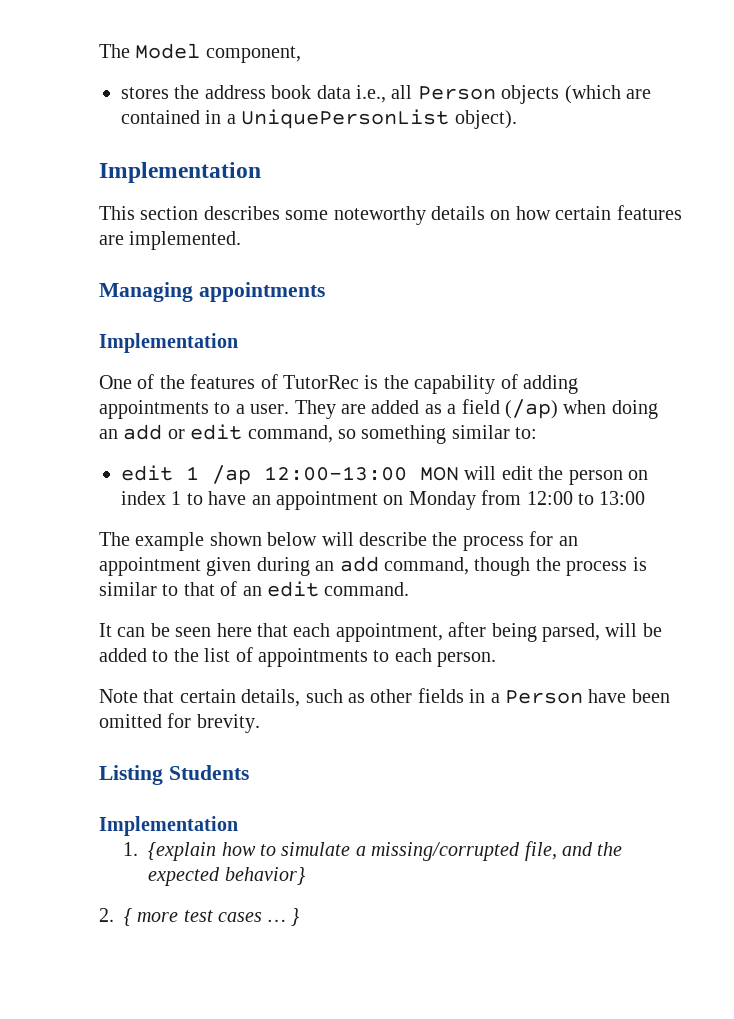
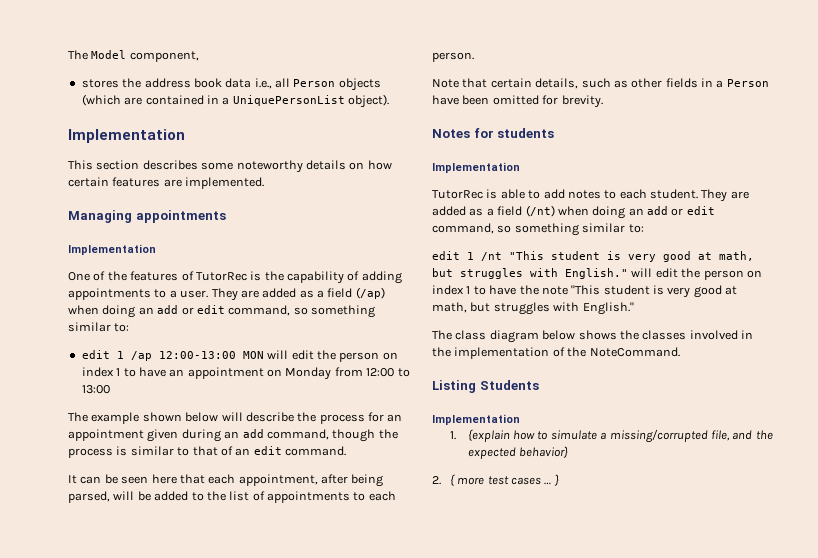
(260, 723) none -> [432,128,555,138] [432,162,520,173] [432,189,749,202] [432,205,715,219] [432,223,644,236] [432,251,754,262] [432,268,762,280] [432,285,738,298] [432,302,634,315] [432,330,753,343] [432,347,680,359] // Notes for students // Implementation // TutorRec is able to add notes to each student. They are added as a field (/nt) when doing an add or edit command, so something similar to: // edit 1 /nt "This student is very good at math, but struggles with English." will edit the person on index 1 to have the note "This student is very good at math, but struggles with English." // The class diagram below shows the classes involved in the implementation of the NoteCommand.

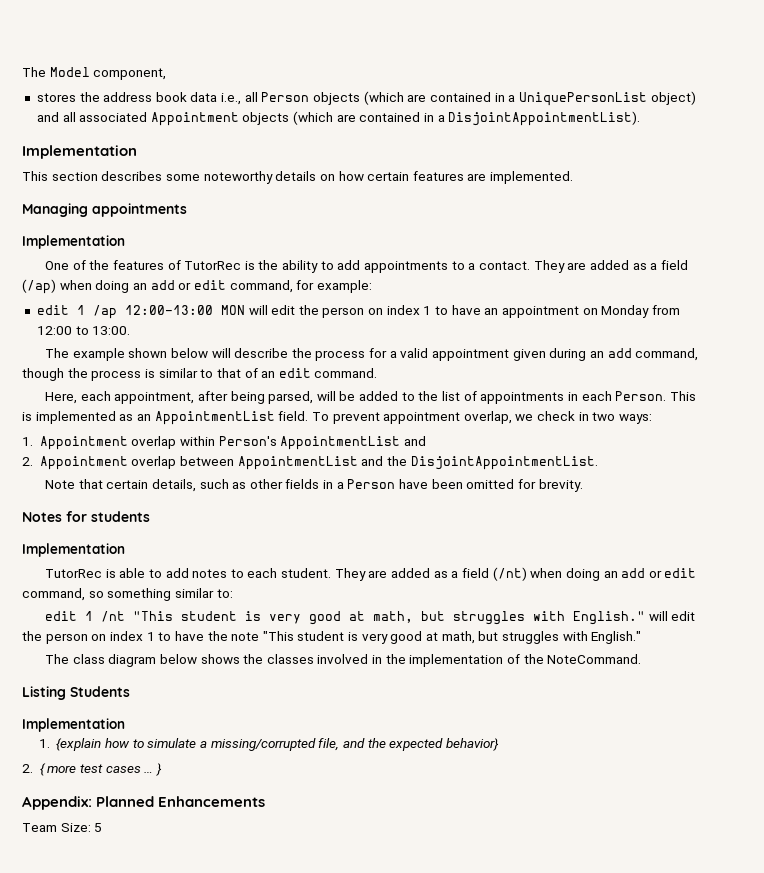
[348,94,389,108] object). -> [650,91,696,105] [36,111,641,126] object) and all associated Appointment objects (which are contained in a DisjointAppointmentList).
[287,271,402,284] capability of adding -> [282,260,361,273] ability to add
[180,290,209,298] user. -> [478,261,530,270] contact.
[293,305,375,318] [68,322,130,332] so something similar to: -> [296,280,372,293] for example:
[81,385,110,394] 13:00 -> [92,326,131,335] 13:00.
[387,414,403,422] an -> [389,348,429,358] a valid
[68,474,205,484] It can be seen here that -> [44,392,77,404] Here,
[353,491,396,501] [432,52,474,62] to each person. -> [567,391,696,401] [22,411,653,425] [22,436,426,450] [22,456,598,470] in each Person. This is implemented as an AppointmentList field. To prevent appointment overlap, we check in two ways: // 1. Appointment overlap within Person's AppointmentList and // 2. Appointment overlap between AppointmentList and the DisjointAppointmentList.
(559, 480) none -> [22,796,266,810] [22,823,103,832] // Appendix: Planned Enhancements // Team Size: 5

